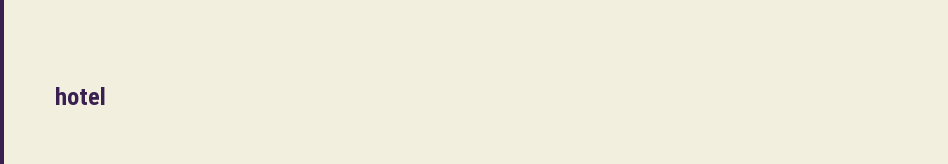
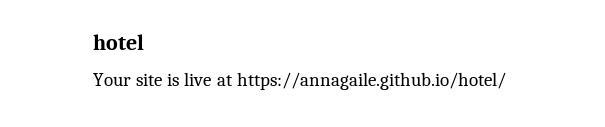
(106, 96) none -> [93,72,506,90] // Your site is live at https://annagaile.github.io/hotel/

